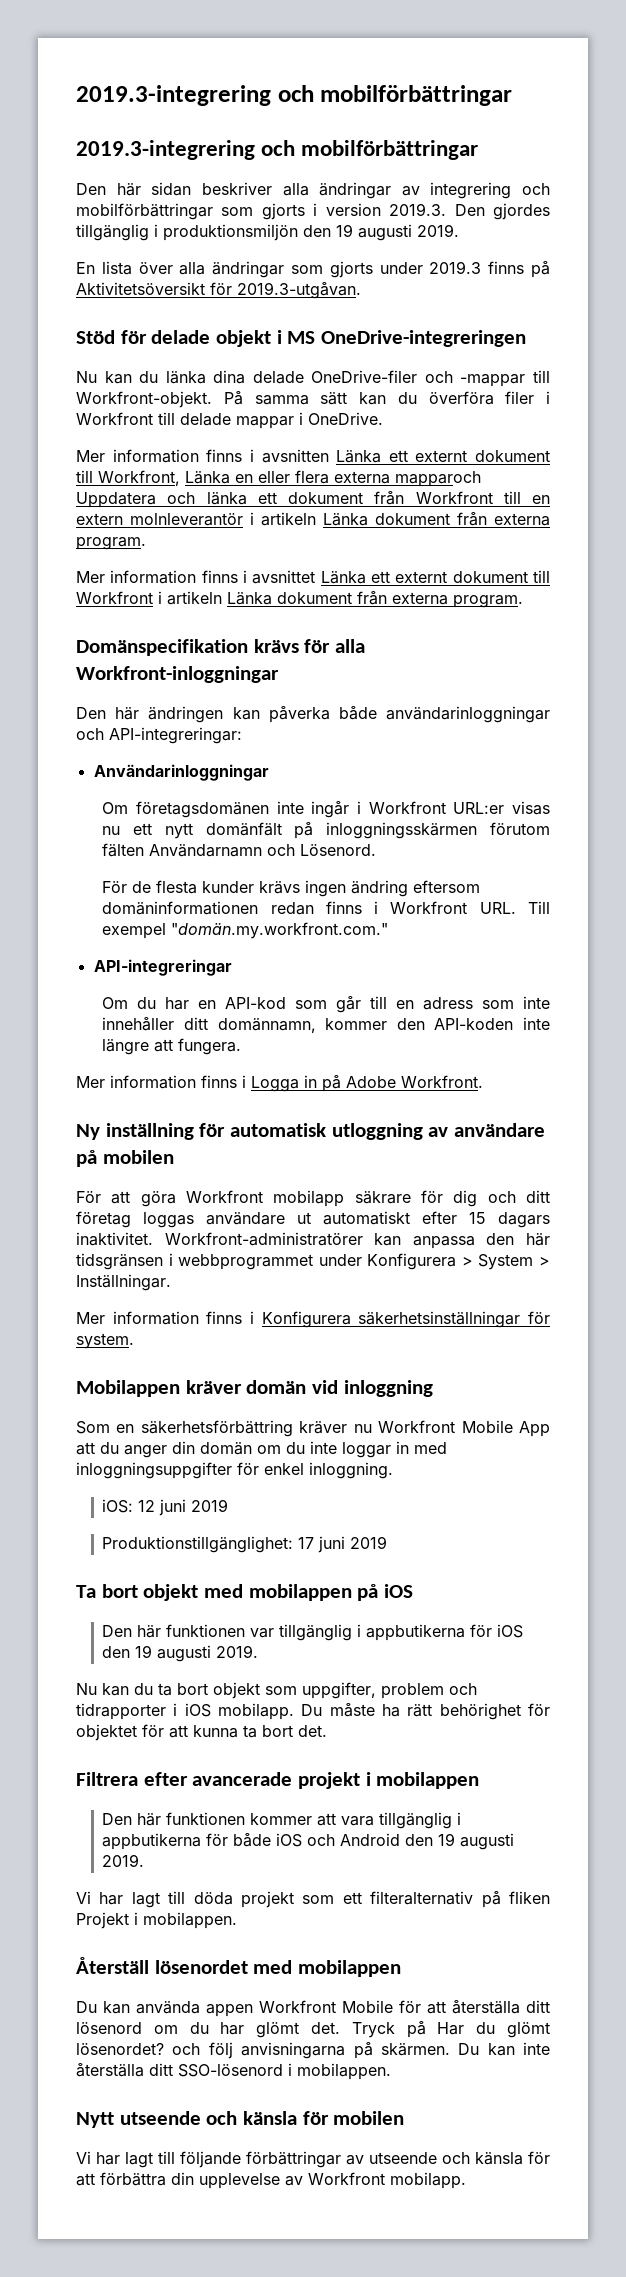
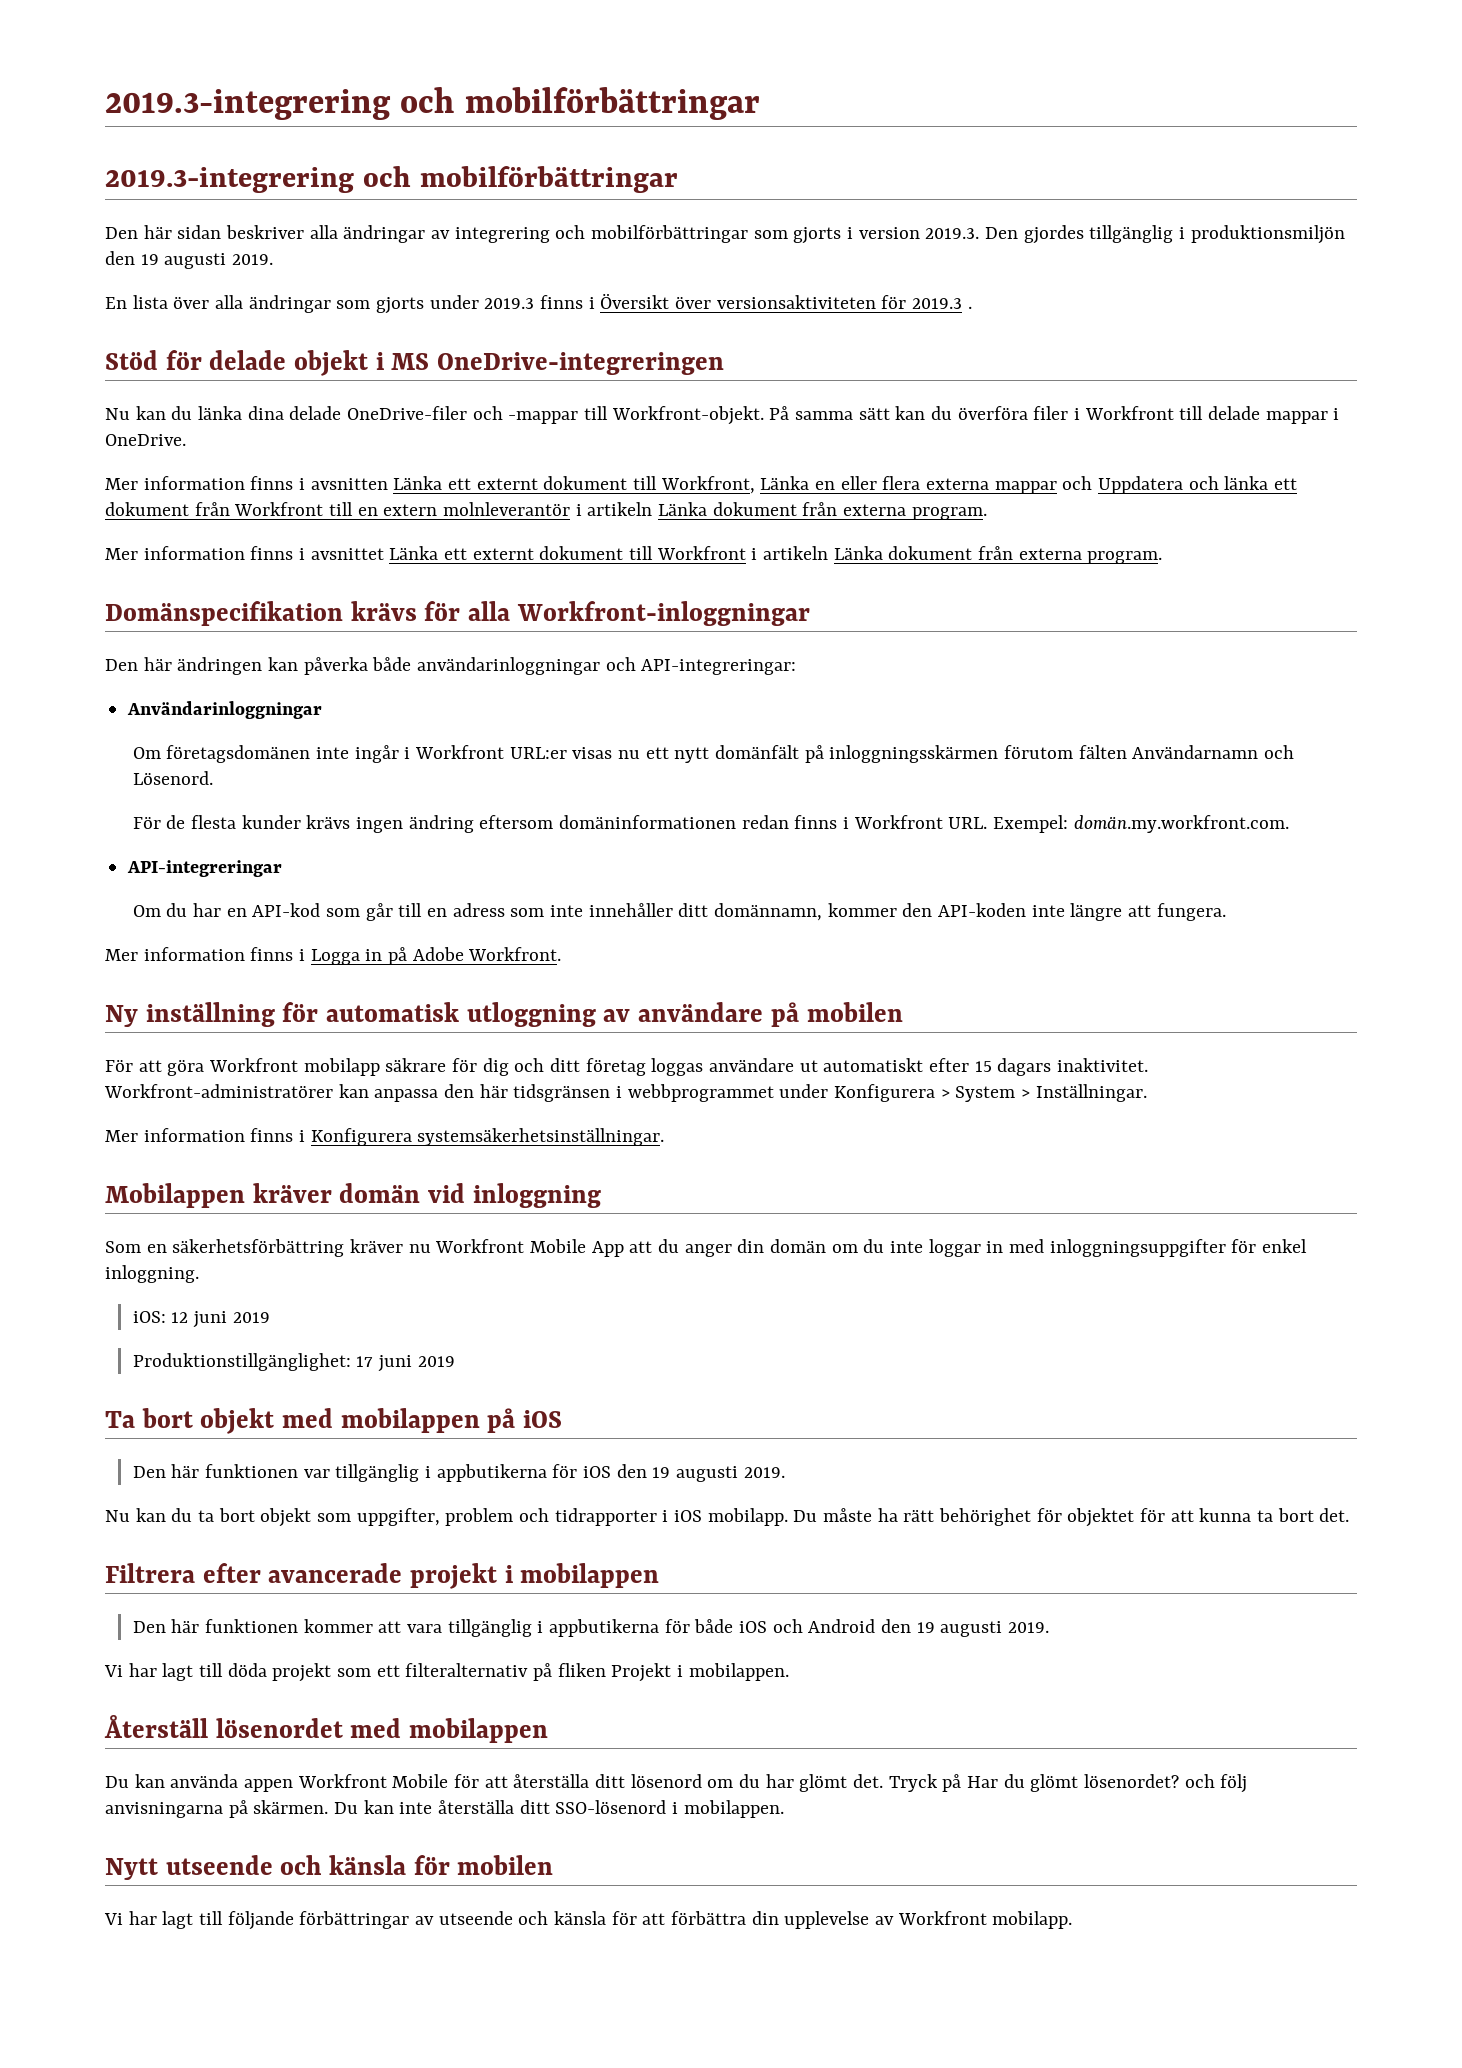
[531,261,550,278] [76,282,361,299] på Aktivitetsöversikt för 2019.3-utgåvan. -> [588,293,972,309] i Översikt över versionsaktiviteten för 2019.3 .
[395,471,481,487] mapparoch -> [994,476,1093,494] mappar och
[528,901,550,914] [102,922,389,939] Till exempel "domän.my.workfront.com." -> [993,815,1289,833] Exempel: domän.my.workfront.com.
[358,1311,550,1328] [76,1333,134,1349] säkerhetsinställningar för system. -> [417,1128,665,1146] systemsäkerhetsinställningar.

